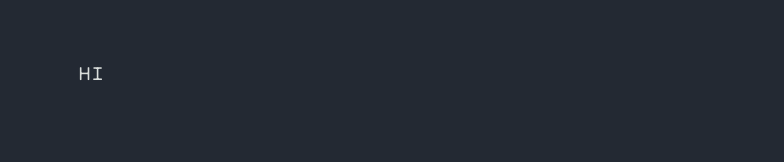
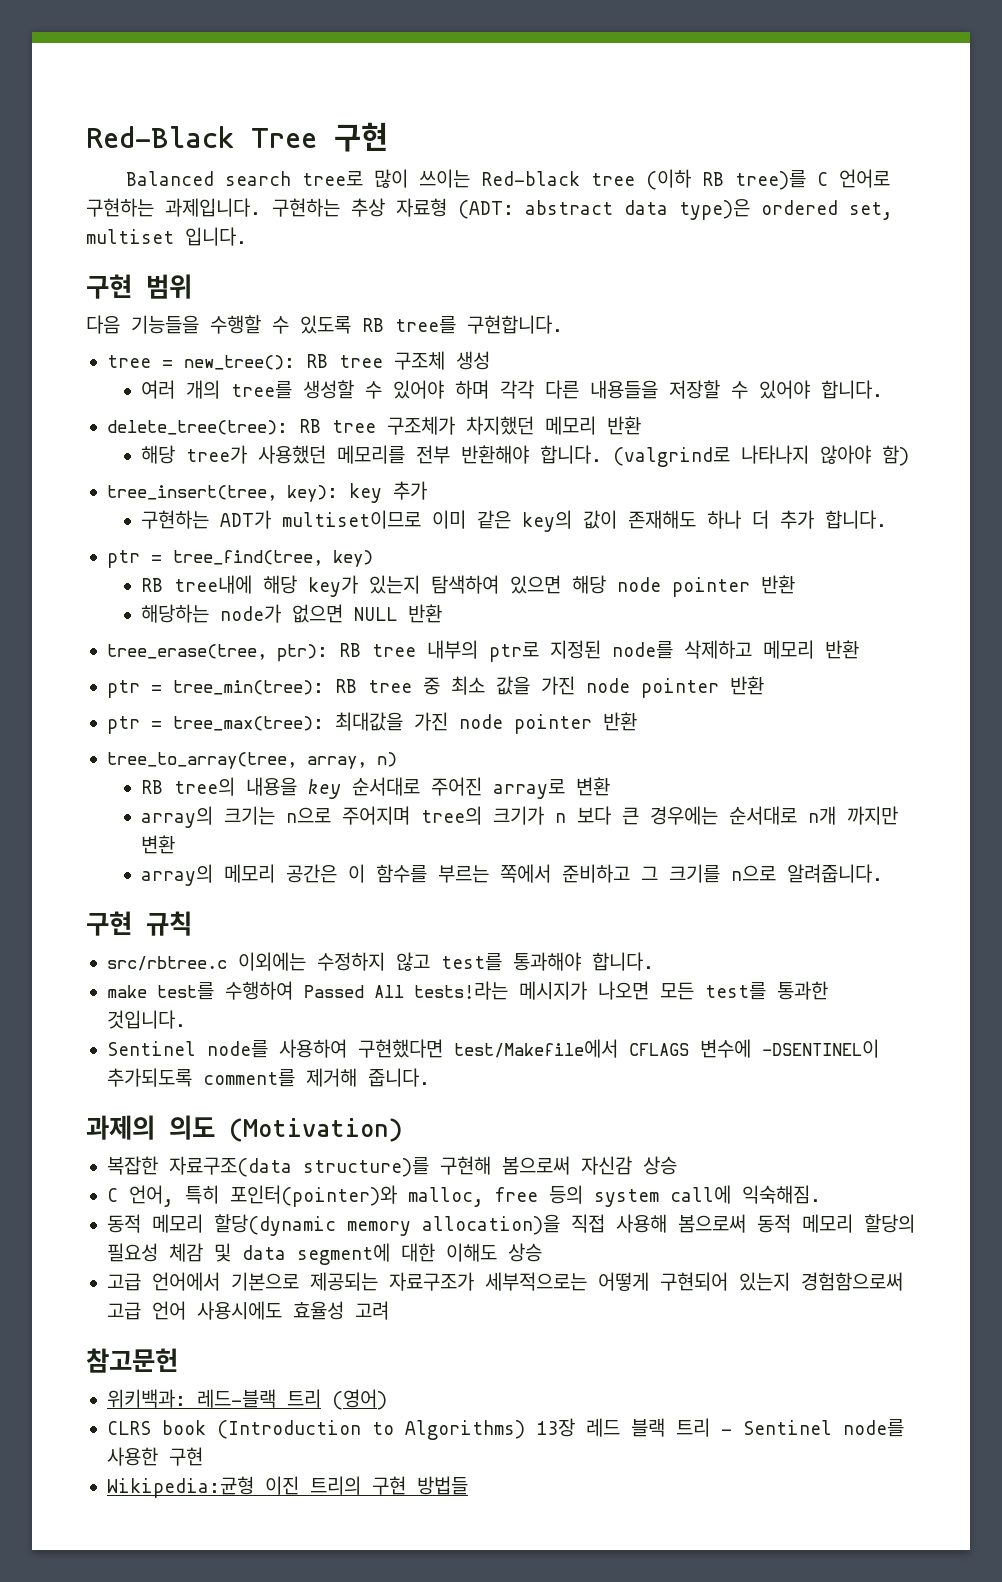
[78,67,104,81] HI -> [86,122,388,152] [126,169,891,190] [86,198,893,220] [86,227,247,246] [86,274,192,299] [86,315,563,334] [106,351,490,370] [140,380,883,399] [106,416,641,435] [140,445,909,467] [106,481,427,503] [140,510,887,532] [106,550,373,568] [140,575,795,597] [140,604,442,623] [106,640,859,662] [106,676,764,698] [106,712,637,734] [106,752,397,769] [140,777,610,799] [140,806,898,828] [140,835,175,854] [140,864,883,886] [86,911,192,936] [106,952,654,971] [106,981,828,1000] [106,1010,186,1029] [106,1039,879,1058] [106,1068,430,1087] [86,1115,403,1142] [106,1156,677,1177] [106,1185,821,1207] [106,1214,915,1236] [106,1243,542,1265] [106,1272,903,1291] [106,1301,389,1320] [86,1348,178,1373] [106,1389,387,1410] [106,1418,904,1440] [106,1447,203,1466] [106,1476,468,1498] Red-Black Tree 구현 // Balanced search tree로 많이 쓰이는 Red-black tree (이하 RB tree)를 C 언어로 구현하는 과제입니다. 구현하는 추상 자료형 (ADT: abstract data type)은 ordered set, multiset 입니다. // 구현 범위 // 다음 기능들을 수행할 수 있도록 RB tree를 구현합니다. // tree = new_tree(): RB tree 구조체 생성 // 여러 개의 tree를 생성할 수 있어야 하며 각각 다른 내용들을 저장할 수 있어야 합니다. // delete_tree(tree): RB tree 구조체가 차지했던 메모리 반환 // 해당 tree가 사용했던 메모리를 전부 반환해야 합니다. (valgrind로 나타나지 않아야 함) // tree_insert(tree, key): key 추가 // 구현하는 ADT가 multiset이므로 이미 같은 key의 값이 존재해도 하나 더 추가 합니다. // ptr = tree_find(tree, key) // RB tree내에 해당 key가 있는지 탐색하여 있으면 해당 node pointer 반환 // 해당하는 node가 없으면 NULL 반환 // tree_erase(tree, ptr): RB tree 내부의 ptr로 지정된 node를 삭제하고 메모리 반환 // ptr = tree_min(tree): RB tree 중 최소 값을 가진 node pointer 반환 // ptr = tree_max(tree): 최대값을 가진 node pointer 반환 // tree_to_array(tree, array, n) // RB tree의 내용을 key 순서대로 주어진 array로 변환 // array의 크기는 n으로 주어지며 tree의 크기가 n 보다 큰 경우에는 순서대로 n개 까지만 변환 // array의 메모리 공간은 이 함수를 부르는 쪽에서 준비하고 그 크기를 n으로 알려줍니다. // 구현 규칙 // src/rbtree.c 이외에는 수정하지 않고 test를 통과해야 합니다. // make test를 수행하여 Passed All tests!라는 메시지가 나오면 모든 test를 통과한 것입니다. // Sentinel node를 사용하여 구현했다면 test/Makefile에서 CFLAGS 변수에 -DSENTINEL이 추가되도록 comment를 제거해 줍니다. // 과제의 의도 (Motivation) // 복잡한 자료구조(data structure)를 구현해 봄으로써 자신감 상승 // C 언어, 특히 포인터(pointer)와 malloc, free 등의 system call에 익숙해짐. // 동적 메모리 할당(dynamic memory allocation)을 직접 사용해 봄으로써 동적 메모리 할당의 필요성 체감 및 data segment에 대한 이해도 상승 // 고급 언어에서 기본으로 제공되는 자료구조가 세부적으로는 어떻게 구현되어 있는지 경험함으로써 고급 언어 사용시에도 효율성 고려 // 참고문헌 // 위키백과: 레드-블랙 트리 (영어) // CLRS book (Introduction to Algorithms) 13장 레드 블랙 트리 - Sentinel node를 사용한 구현 // Wikipedia:균형 이진 트리의 구현 방법들

